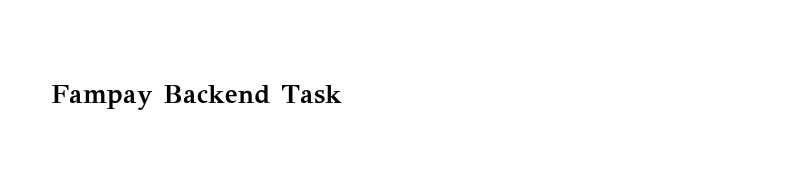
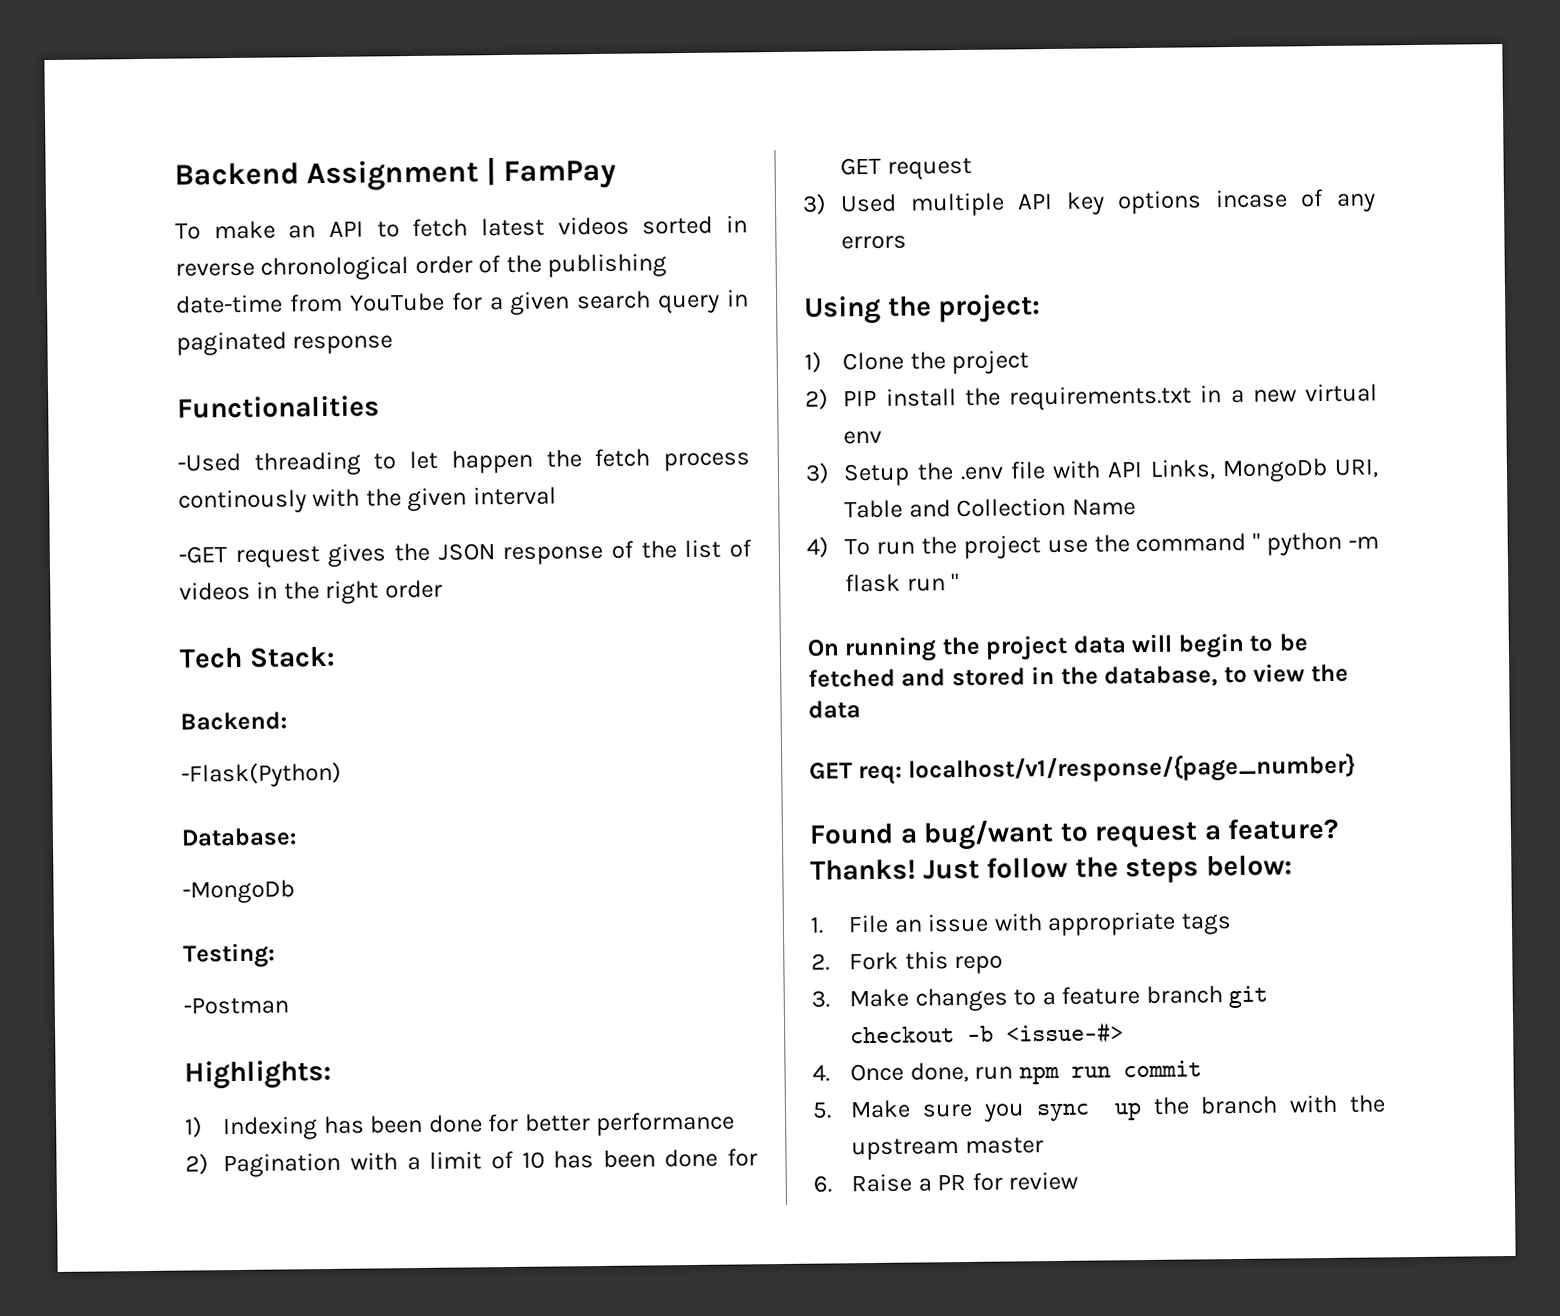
[51,85,342,110] Fampay Backend Task -> [174,157,617,192] [175,215,748,240] [175,253,668,281] [175,289,749,315] [176,331,394,356] [177,395,380,419] [177,448,750,476] [178,486,557,514] [178,539,752,568] [179,579,443,604] [179,645,336,669] [180,711,287,731] [181,761,342,788] [181,827,297,847] [182,879,295,904] [183,942,275,969] [183,996,289,1015] [184,1059,332,1090] [185,1111,736,1141] [185,1148,758,1178] [840,157,972,180] [802,188,1376,217] [841,235,908,250] [804,294,1042,325] [804,350,1030,375] [805,383,1378,411] [843,430,883,445] [805,457,1379,487] [844,497,1136,519] [806,531,1379,559] [845,573,960,593] [807,632,1308,663] [808,663,1349,688] [808,700,861,719] [809,752,1356,786] [809,817,1340,851] [810,854,1293,884] [810,911,1232,937] [811,951,1004,975] [811,985,1269,1012] [850,1021,1125,1045] [812,1060,1202,1085] [812,1094,1386,1122] [851,1137,1044,1161] [813,1171,1079,1193] Backend Assignment | FamPay // To make an API to fetch latest videos sorted in reverse chronological order of the publishing date-time from YouTube for a given search query in paginated response // Functionalities // -Used threading to let happen the fetch process continously with the given interval // -GET request gives the JSON response of the list of videos in the right order // Tech Stack: // Backend: // -Flask(Python) // Database: // -MongoDb // Testing: // -Postman // Highlights: // 1) Indexing has been done for better performance // 2) Pagination with a limit of 10 has been done for GET request // 3) Used multiple API key options incase of any errors // Using the project: // 1) Clone the project // 2) PIP install the requirements.txt in a new virtual env // 3) Setup the .env file with API Links, MongoDb URI, Table and Collection Name // 4) To run the project use the command " python -m flask run " // On running the project data will begin to be fetched and stored in the database, to view the data // GET req: localhost/v1/response/{page_number} // Found a bug/want to request a feature? Thanks! Just follow the steps below: // 1. File an issue with appropriate tags // 2. Fork this repo // 3. Make changes to a feature branch git checkout -b <issue-#> // 4. Once done, run npm run commit // 5. Make sure you sync up the branch with the upstream master // 6. Raise a PR for review

